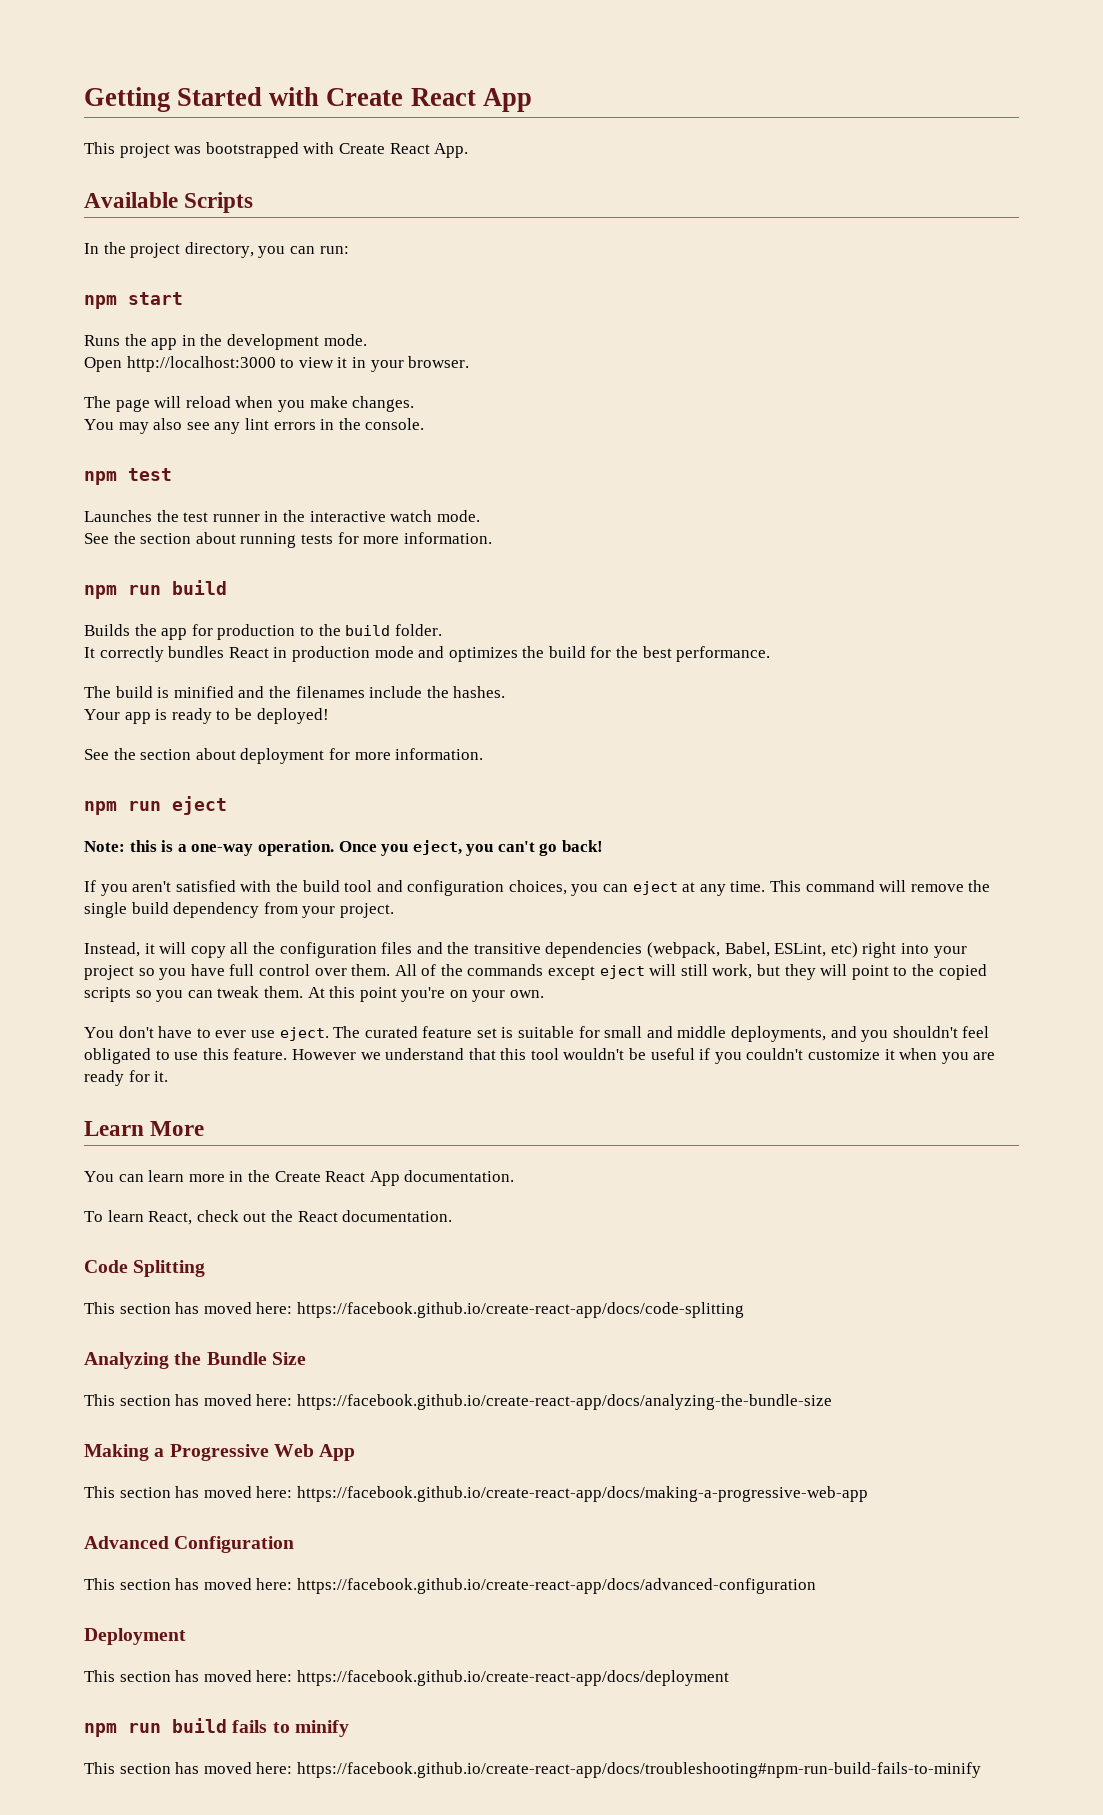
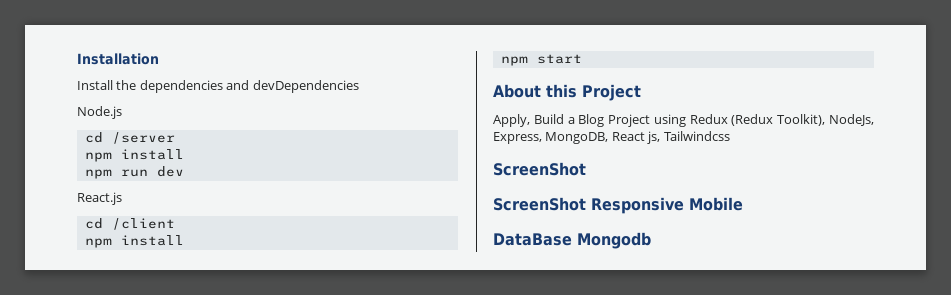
[84,87,532,112] [84,142,469,158] [84,192,254,213] [84,242,349,258] [84,292,183,309] [84,334,367,350] [84,356,470,372] [84,396,415,412] [84,418,425,434] [84,468,172,485] [84,510,480,522] [84,532,492,548] [84,580,227,599] [84,624,442,640] [84,646,771,662] [84,686,506,698] [84,708,329,724] [84,748,484,764] [84,796,227,815] [84,840,604,856] [84,880,991,896] [84,902,394,918] [84,942,967,958] [84,964,987,980] [84,986,545,1002] [84,1026,990,1042] [84,1048,996,1064] [84,1070,169,1086] [84,1121,205,1136] [84,1170,515,1186] [84,1210,453,1225] [84,1260,206,1277] [84,1302,744,1318] [84,1352,306,1369] [84,1394,832,1410] [84,1444,356,1461] [84,1486,868,1502] [84,1536,295,1553] [84,1578,816,1594] [84,1628,186,1645] [84,1670,729,1686] [84,1718,349,1737] [84,1762,981,1778] Getting Started with Create React App // This project was bootstrapped with Create React App. // Available Scripts // In the project directory, you can run: // npm start // Runs the app in the development mode. // Open http://localhost:3000 to view it in your browser. // The page will reload when you make changes. // You may also see any lint errors in the console. // npm test // Launches the test runner in the interactive watch mode. // See the section about running tests for more information. // npm run build // Builds the app for production to the build folder. // It correctly bundles React in production mode and optimizes the build for the best performance. // The build is minified and the filenames include the hashes. // Your app is ready to be deployed! // See the section about deployment for more information. // npm run eject // Note: this is a one-way operation. Once you eject, you can't go back! // If you aren't satisfied with the build tool and configuration choices, you can eject at any time. This command will remove the single build dependency from your project. // Instead, it will copy all the configuration files and the transitive dependencies (webpack, Babel, ESLint, etc) right into your project so you have full control over them. All of the commands except eject will still work, but they will point to the copied scripts so you can tweak them. At this point you're on your own. // You don't have to ever use eject. The curated feature set is suitable for small and middle deployments, and you shouldn't feel obligated to use this feature. However we understand that this tool wouldn't be useful if you couldn't customize it when you are ready for it. // Learn More // You can learn more in the Create React App documentation. // To learn React, check out the React documentation. // Code Splitting // This section has moved here: https://facebook.github.io/create-react-app/docs/code-splitting // Analyzing the Bundle Size // This section has moved here: https://facebook.github.io/create-react-app/docs/analyzing-the-bundle-size // Making a Progressive Web App // This section has moved here: https://facebook.github.io/create-react-app/docs/making-a-progressive-web-app // Advanced Configuration // This section has moved here: https://facebook.github.io/create-react-app/docs/advanced-configuration // Deployment // This section has moved here: https://facebook.github.io/create-react-app/docs/deployment // npm run build fails to minify // This section has moved here: https://facebook.github.io/create-react-app/docs/troubleshooting#npm-run-build-fails-to-minify -> [77,53,159,65] [77,80,359,93] [77,106,122,119] [84,132,175,144] [84,149,184,162] [84,166,184,179] [77,192,122,205] [84,218,175,230] [84,235,184,248] [500,54,582,66] [493,84,641,101] [493,114,874,127] [493,131,731,144] [493,162,586,176] [493,197,743,214] [493,232,651,249] Installation // Install the dependencies and devDependencies // Node.js // cd /server // npm install // npm run dev // React.js // cd /client // npm install // npm start // About this Project // Apply, Build a Blog Project using Redux (Redux Toolkit), NodeJs, Express, MongoDB, React js, Tailwindcss // ScreenShot // ScreenShot Responsive Mobile // DataBase Mongodb

